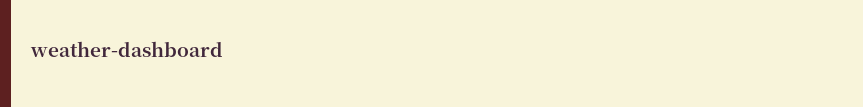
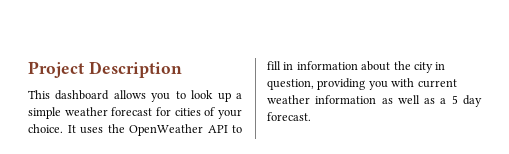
[30,41,223,57] weather-dashboard -> [28,61,182,78] [28,90,242,102] [28,107,242,119] [28,124,242,136] [267,61,446,73] [267,78,457,90] [267,95,482,107] [267,112,311,121] Project Description // This dashboard allows you to look up a simple weather forecast for cities of your choice. It uses the OpenWeather API to fill in information about the city in question, providing you with current weather information as well as a 5 day forecast.

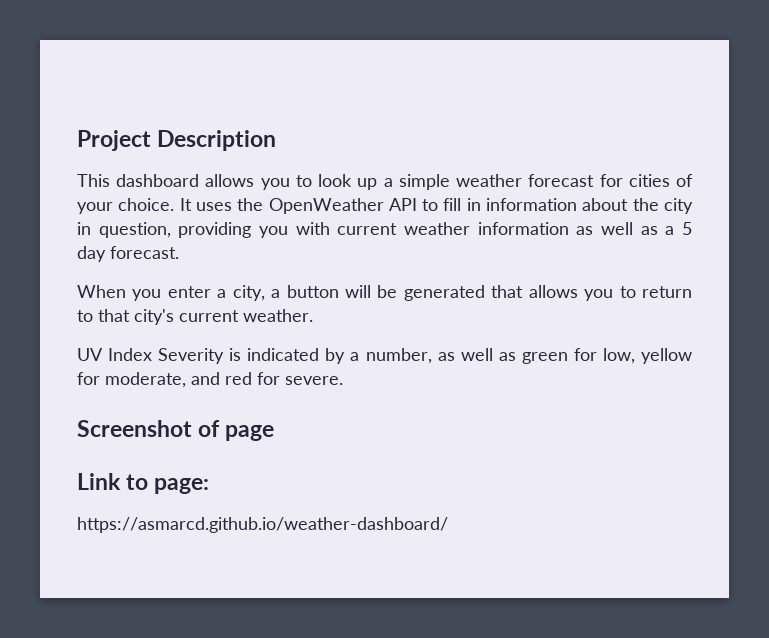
(311, 116) none -> [77,285,693,301] [77,309,313,325] [77,348,692,364] [77,372,343,388] [77,420,275,441] [77,473,210,494] [77,517,448,533] // When you enter a city, a button will be generated that allows you to return to that city's current weather. // UV Index Severity is indicated by a number, as well as green for low, yellow for moderate, and red for severe. // Screenshot of page // Link to page: // https://asmarcd.github.io/weather-dashboard/

